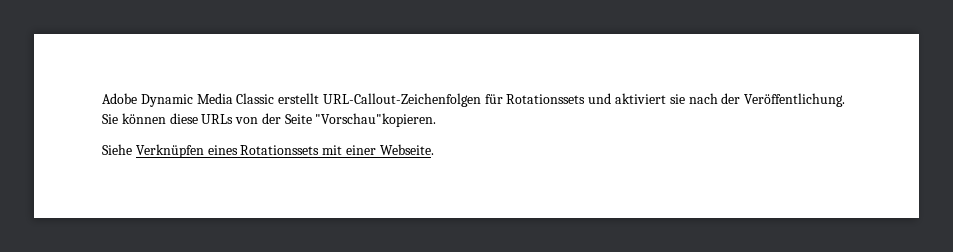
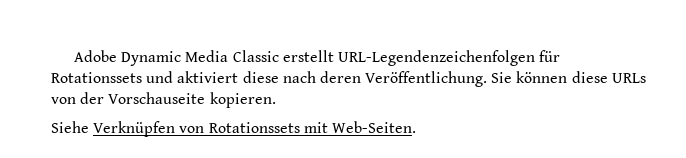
[322,93,481,107] URL-Callout-Zeichenfolgen -> [338,50,536,66] URL-Legendenzeichenfolgen
[669,93,741,104] sie nach der -> [242,71,361,83] diese nach deren
[284,113,437,127] Seite "Vorschau"kopieren. -> [108,92,276,108] Vorschauseite kopieren.
[207,145,238,155] eines -> [179,126,205,133] von
[345,144,434,155] einer Webseite. -> [331,121,416,133] Web-Seiten.

